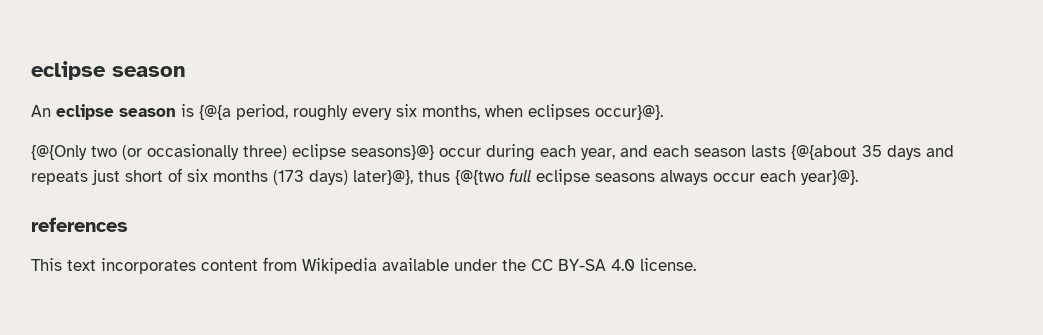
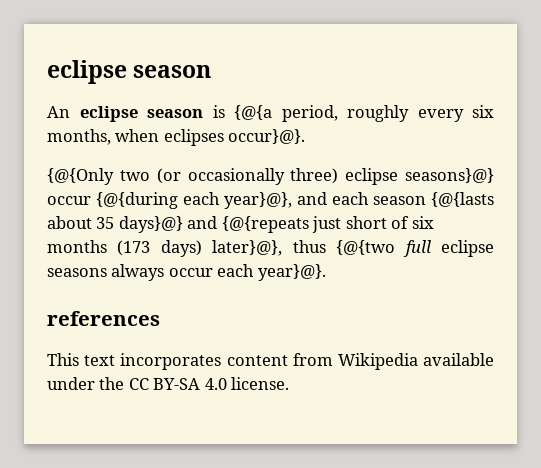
[486,144,954,161] [31,171,88,185] during each year, and each season lasts {@{about 35 days and repeats -> [96,192,494,209] [47,216,309,233] {@{during each year}@}, and each season {@{lasts about 35 days}@} and {@{repeats

